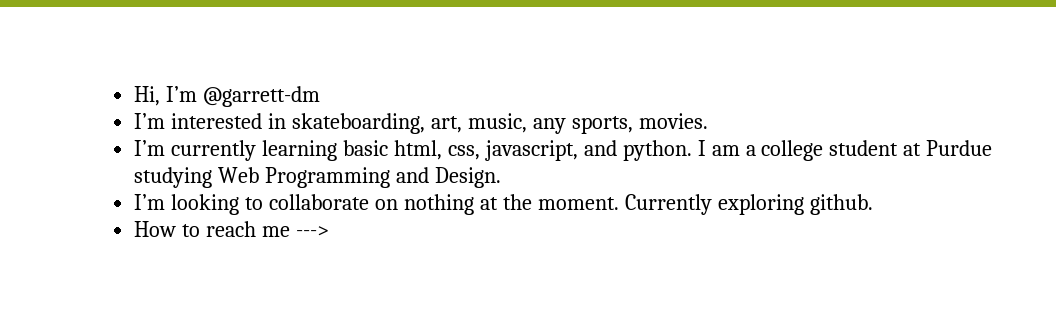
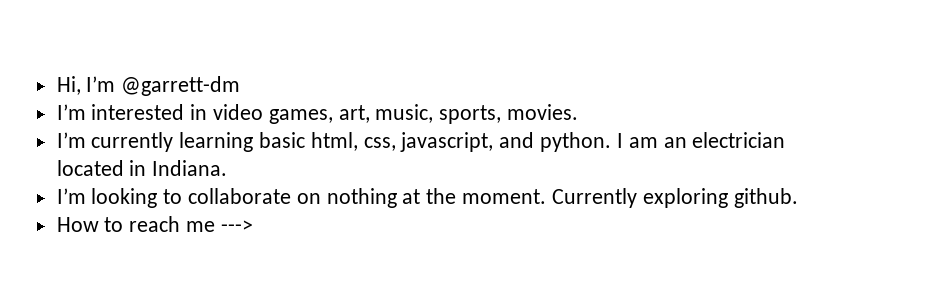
[292,113,426,134] skateboarding, -> [213,104,333,124] video games,
[532,118,566,134] any -> (434, 113) none
[745,140,993,161] [134,167,501,188] a college student at Purdue studying Web Programming and Design. -> [663,132,786,148] [56,160,228,176] an electrician located in Indiana.

